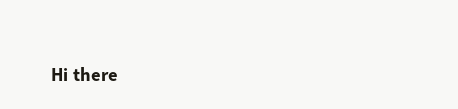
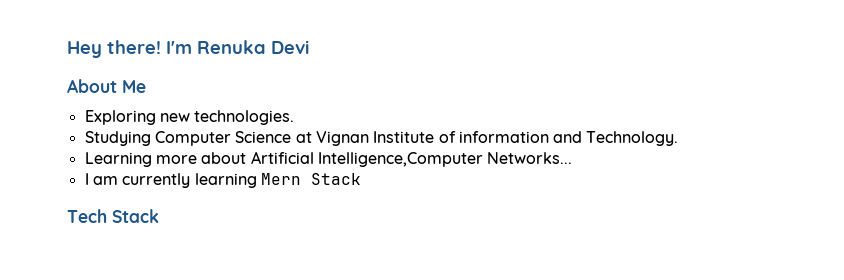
[51,67,118,81] Hi there -> [67,40,309,58] [67,79,146,93] [84,110,295,125] [84,131,679,146] [84,151,573,167] [84,173,361,188] [67,209,159,223] Hey there! I'm Renuka Devi // About Me // Exploring new technologies. // Studying Computer Science at Vignan Institute of information and Technology. // Learning more about Artificial Intelligence,Computer Networks... // I am currently learning Mern Stack // Tech Stack

